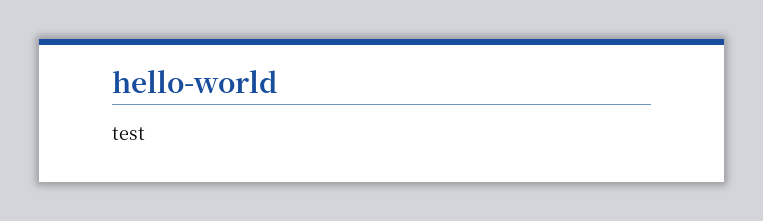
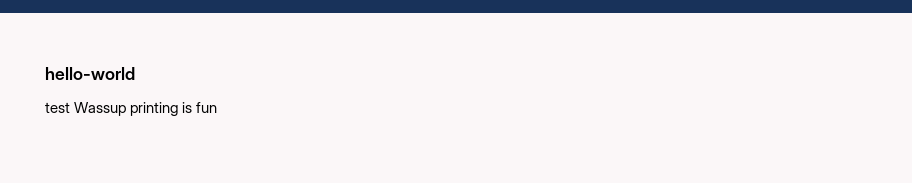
(145, 133) none -> [74,102,218,116] Wassup printing is fun

